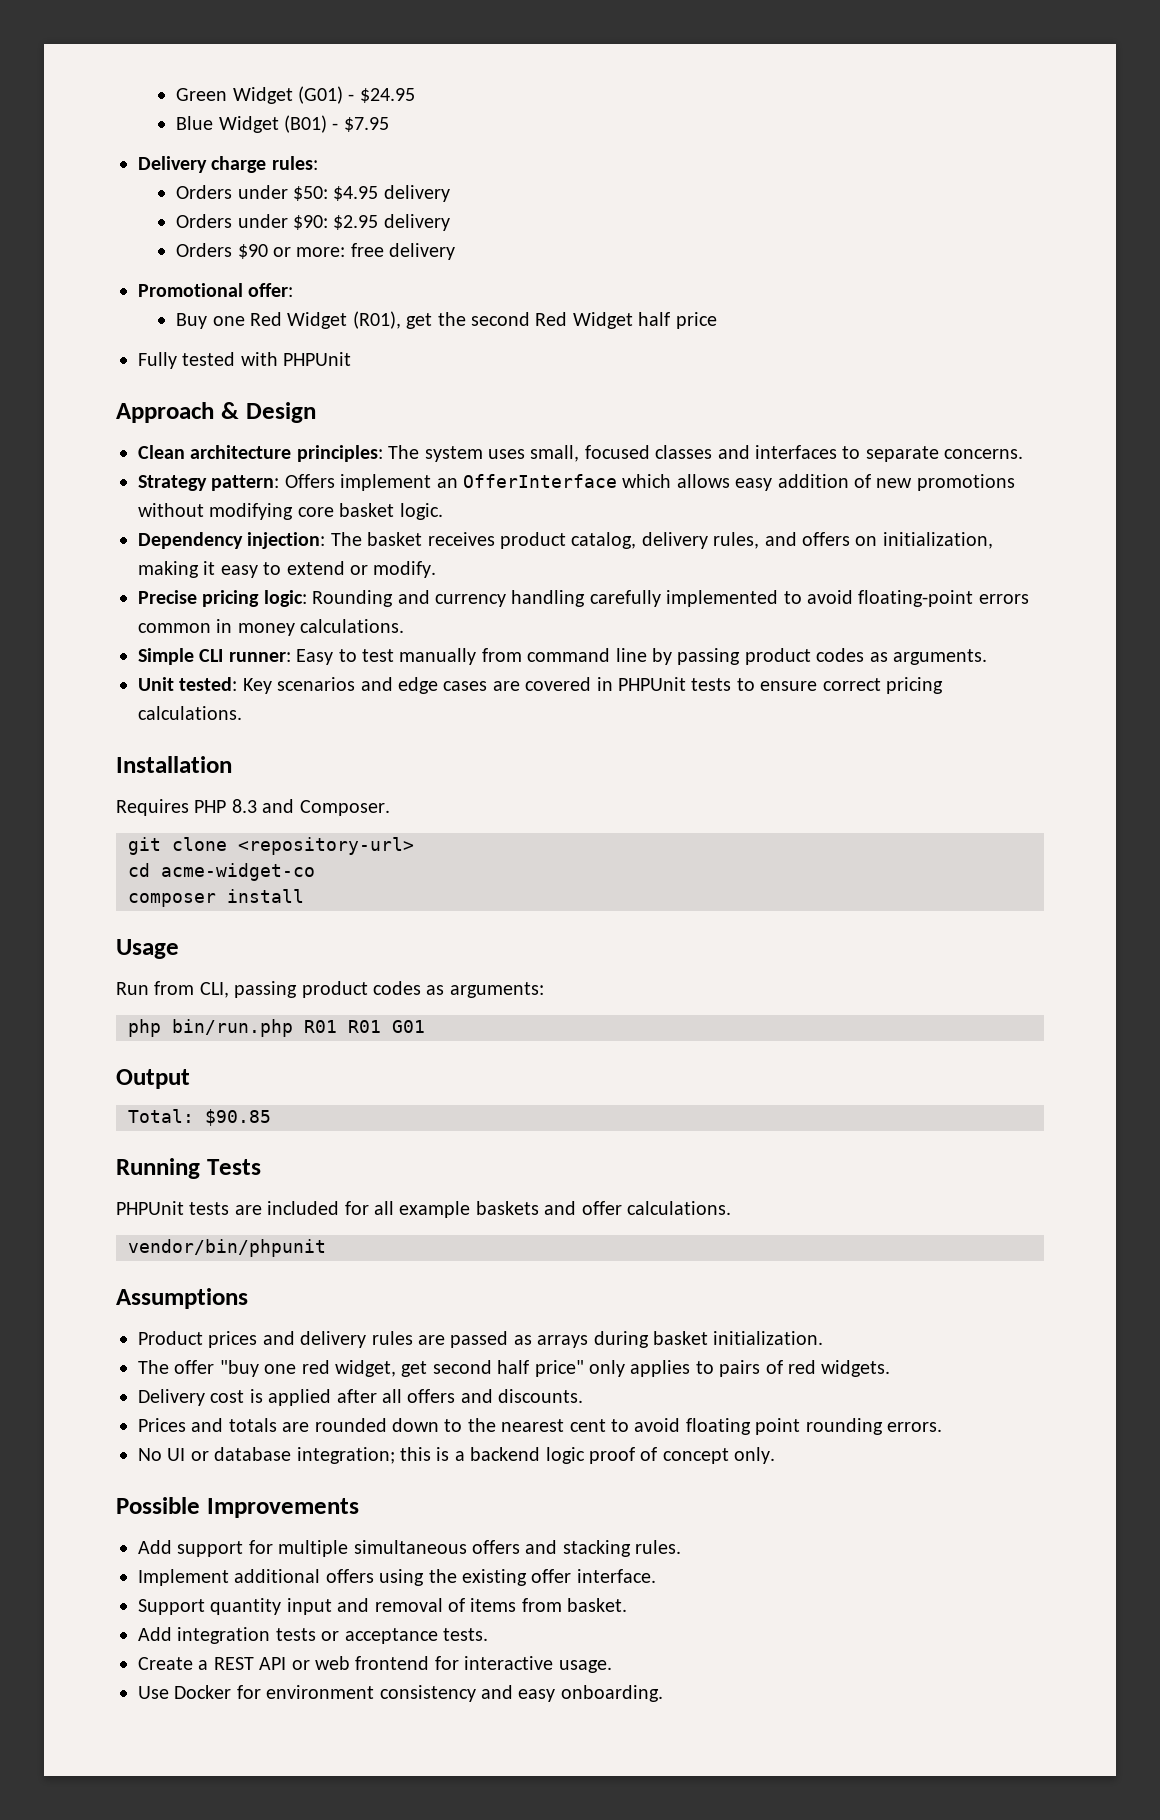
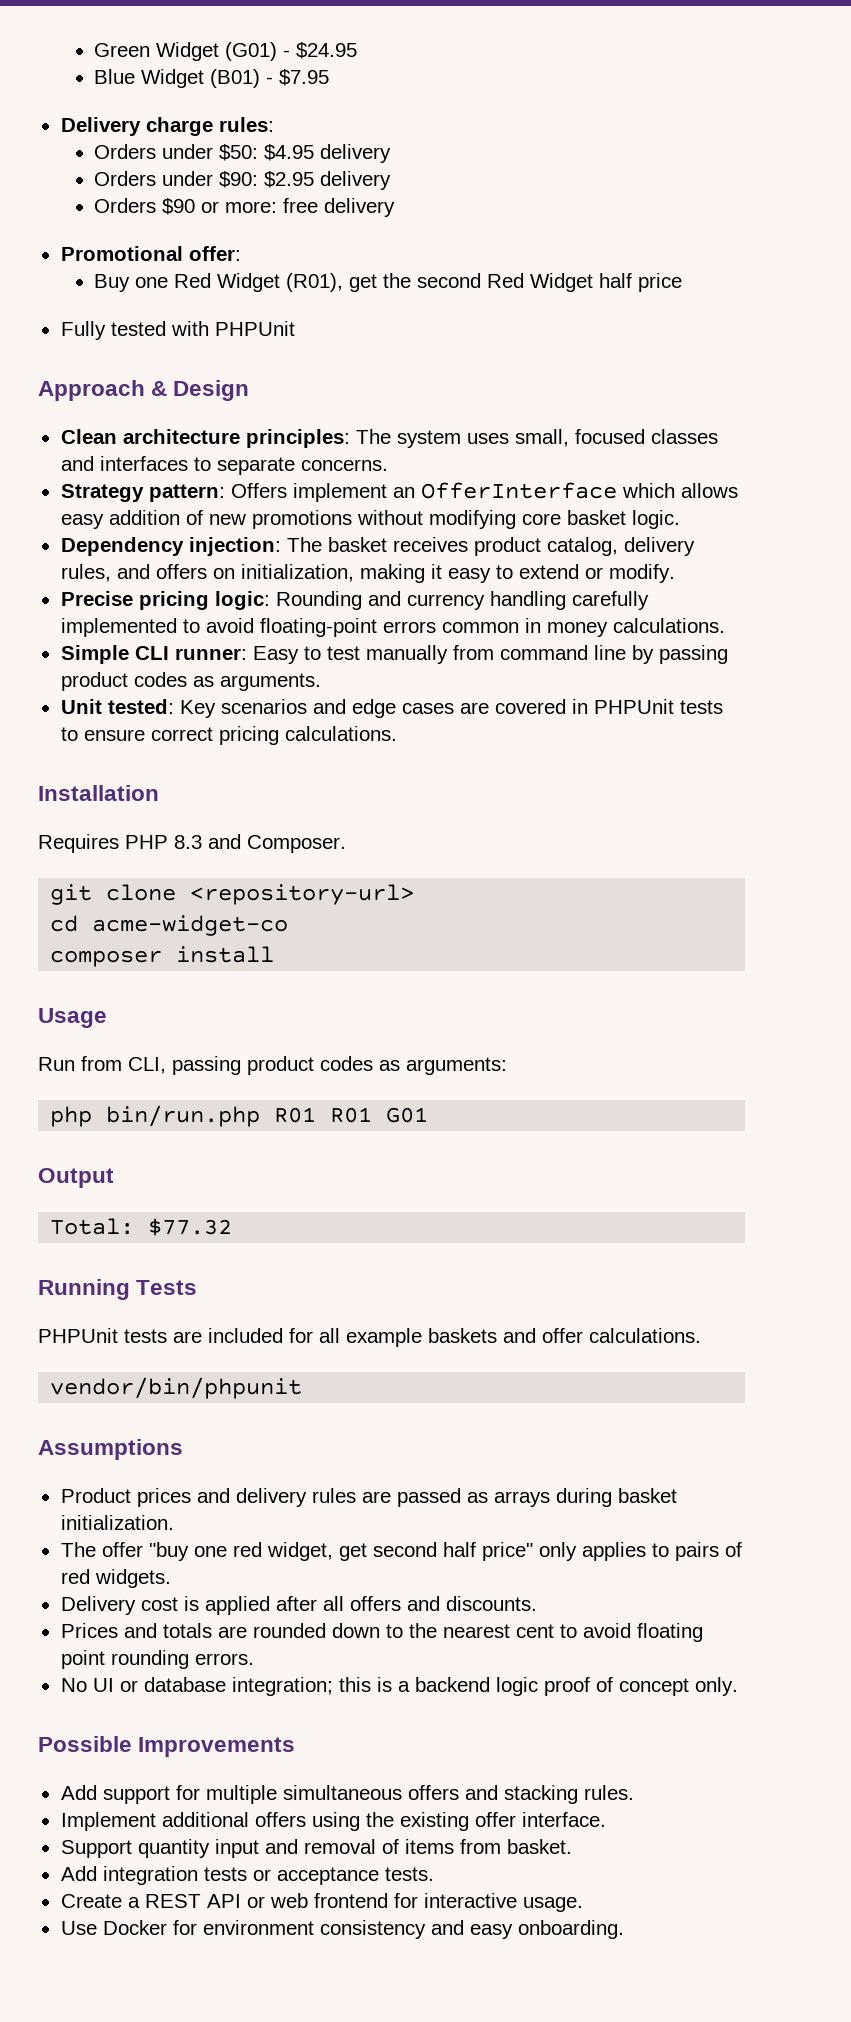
[205,1109,271,1126] $90.85 -> [148,1218,233,1236] $77.32

